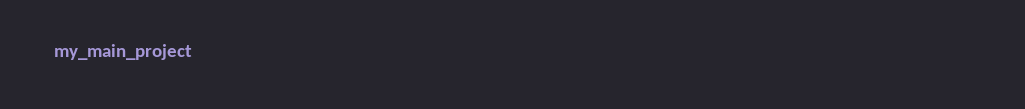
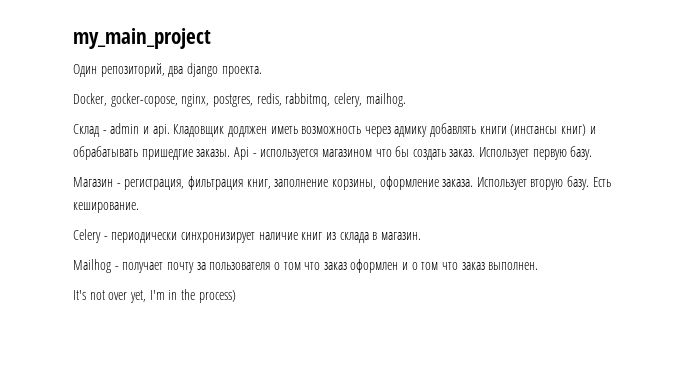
(192, 52) none -> [73,63,262,77] [73,93,406,107] [73,123,596,137] [73,146,593,160] [73,176,611,190] [73,202,139,213] [73,229,421,243] [73,259,539,273] [73,289,236,303] // Один репозиторий, два django проекта. // Docker, gocker-copose, nginx, postgres, redis, rabbitmq, celery, mailhog. // Склад - admin и api. Кладовщик додлжен иметь возможность через адмику добавлять книги (инстансы книг) и обрабатывать пришедгие заказы. Api - используется магазином что бы создать заказ. Использует первую базу. // Магазин - регистрация, фильтрация книг, заполнение корзины, оформление заказа. Использует вторую базу. Есть кеширование. // Celery - периодически синхронизирует наличие книг из склада в магазин. // Mailhog - получает почту за пользователя о том что заказ оформлен и о том что заказ выполнен. // It's not over yet, I'm in the process)

